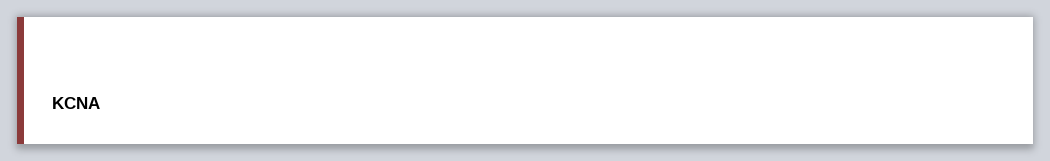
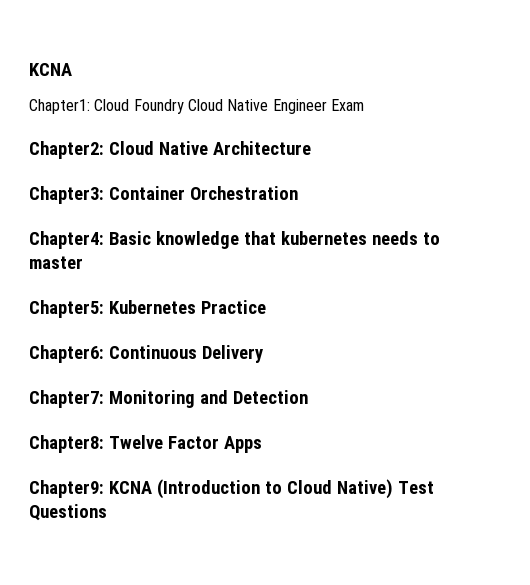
[52,97,100,109] KCNA -> [29,63,72,76] [29,99,364,114] [29,141,311,159] [29,186,298,204] [29,231,440,249] [29,256,83,269] [29,300,266,318] [29,345,263,363] [29,390,308,408] [29,435,262,453] [29,479,434,499] [29,504,107,521] KCNA // Chapter1: Cloud Foundry Cloud Native Engineer Exam // Chapter2: Cloud Native Architecture // Chapter3: Container Orchestration // Chapter4: Basic knowledge that kubernetes needs to master // Chapter5: Kubernetes Practice // Chapter6: Continuous Delivery // Chapter7: Monitoring and Detection // Chapter8: Twelve Factor Apps // Chapter9: KCNA (Introduction to Cloud Native) Test Questions

